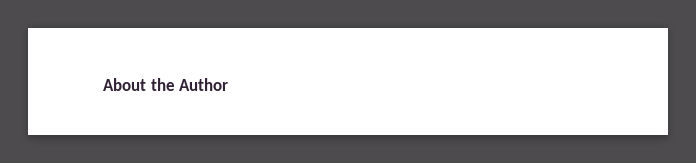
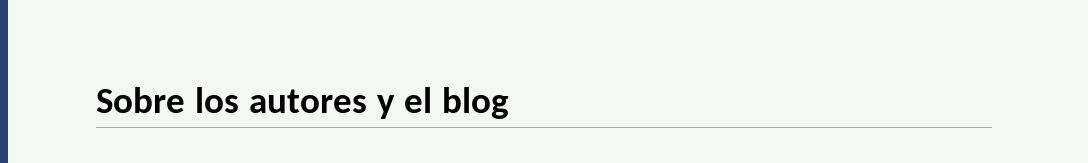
[103,78,229,91] About the Author -> [96,87,510,119] Sobre los autores y el blog

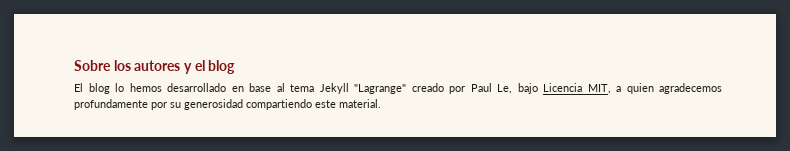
(510, 103) none -> [74,83,722,94] [74,99,381,110] // El blog lo hemos desarrollado en base al tema Jekyll "Lagrange" creado por Paul Le, bajo Licencia MIT, a quien agradecemos profundamente por su generosidad compartiendo este material.

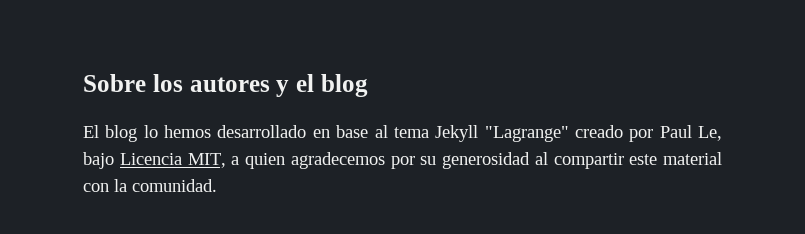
[74,99,148,110] profundamente -> (385, 160) none
[246,99,381,110] compartiendo este material. -> [534,152,722,169] [83,179,217,192] al compartir este material con la comunidad.

